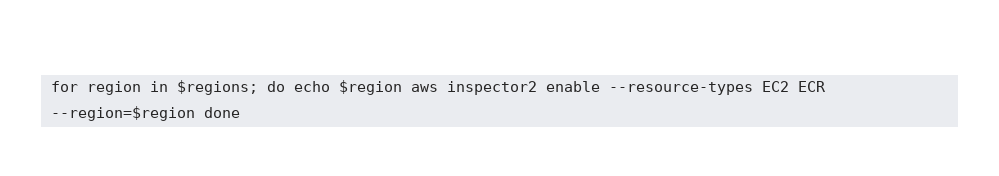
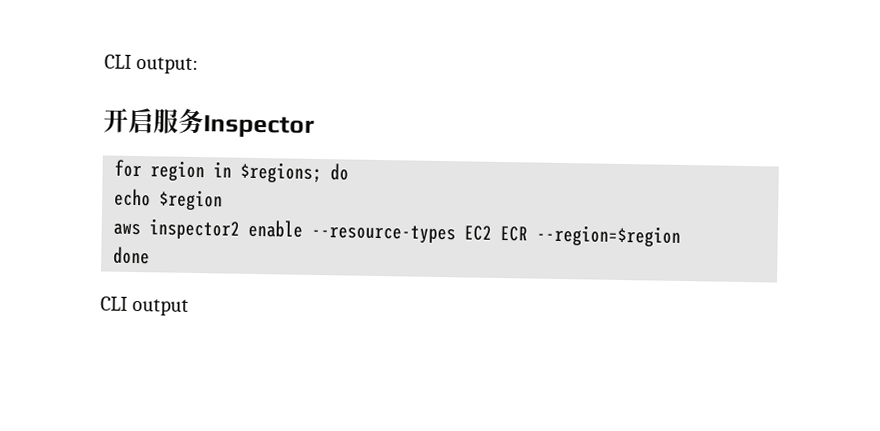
(51, 86) none -> [104,54,199,75] [103,107,315,139] CLI output: // 开启服务Inspector //
(286, 86) none -> (349, 172) //
(403, 87) none -> (223, 200) //
(196, 113) none -> (681, 235) //
(241, 112) none -> [100,296,190,316] // CLI output

